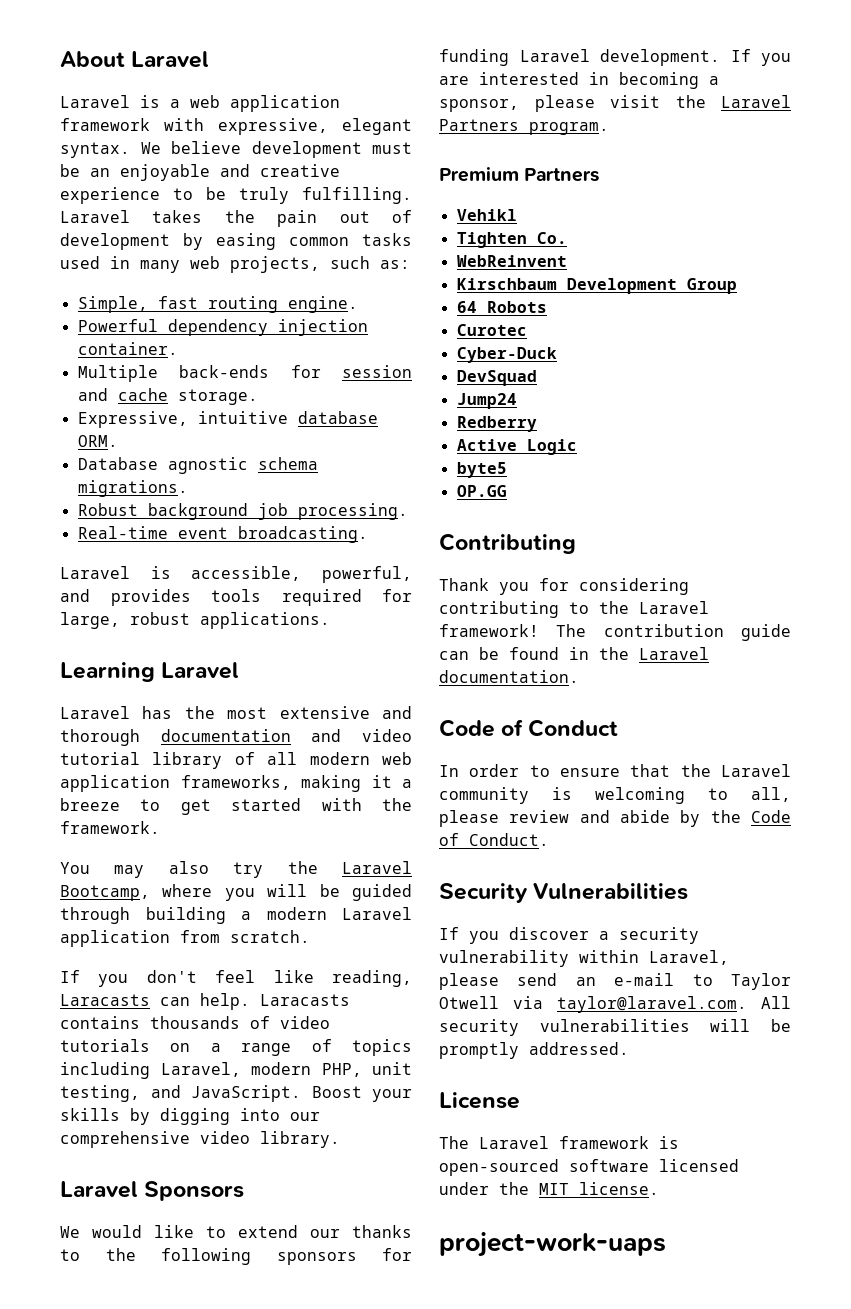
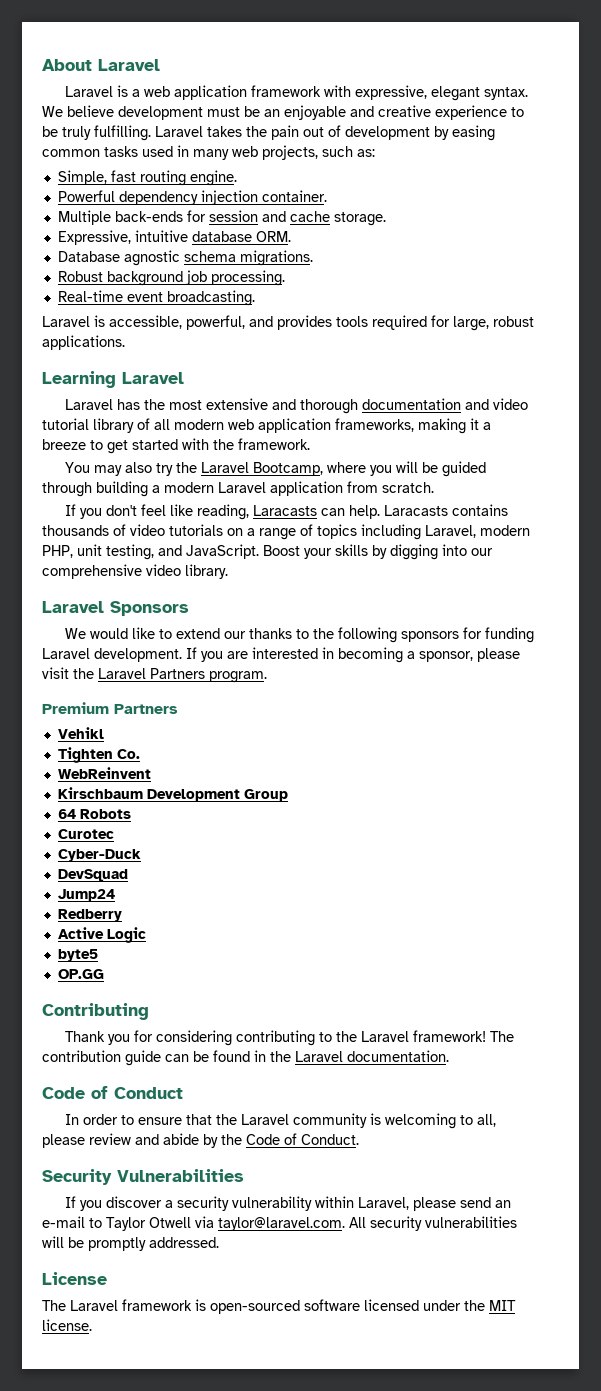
[439,1232,666,1257] // project-work-uaps -> (92, 1325) none

